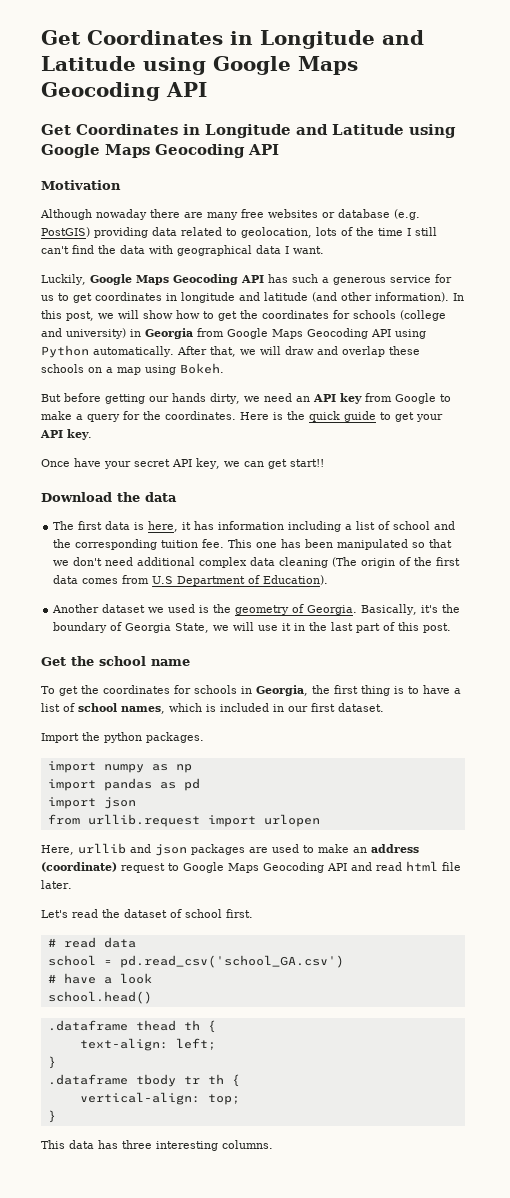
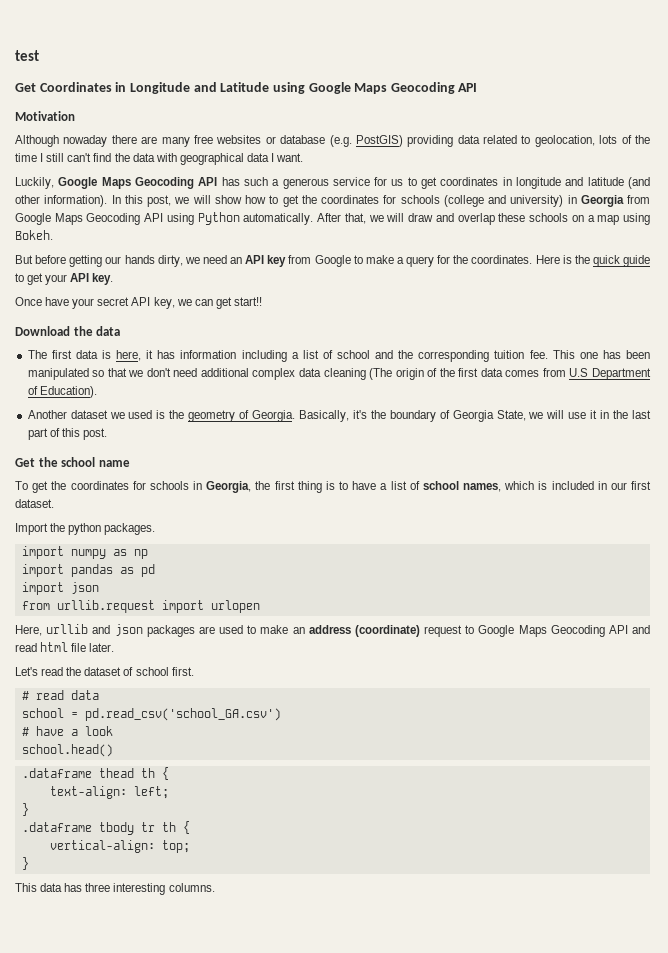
[41,30,424,49] [41,56,358,75] [41,82,207,101] Get Coordinates in Longitude and Latitude using Google Maps Geocoding API -> [15,50,39,61] test

